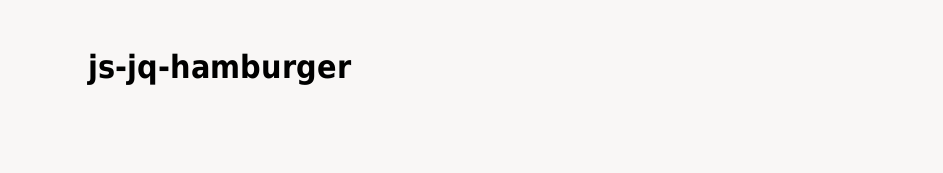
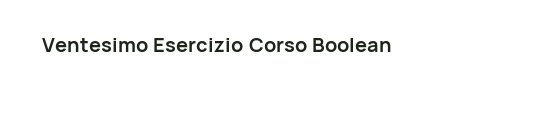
[87,53,352,85] js-jq-hamburger -> [42,38,393,52] Ventesimo Esercizio Corso Boolean

